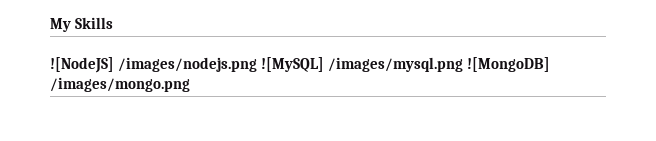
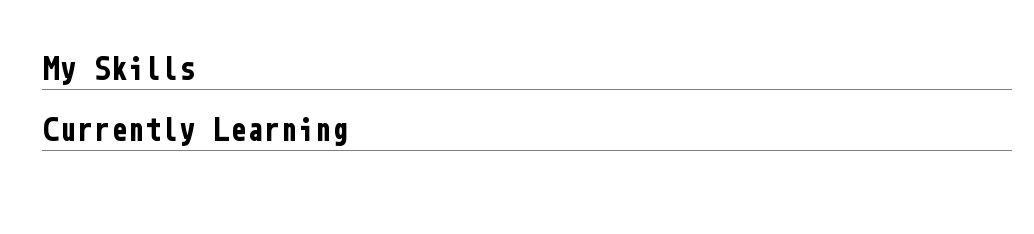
[50,57,551,73] [50,77,190,92] ![NodeJS] /images/nodejs.png ![MySQL] /images/mysql.png ![MongoDB] /images/mongo.png -> [42,117,348,146] Currently Learning

